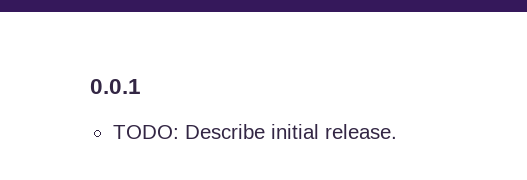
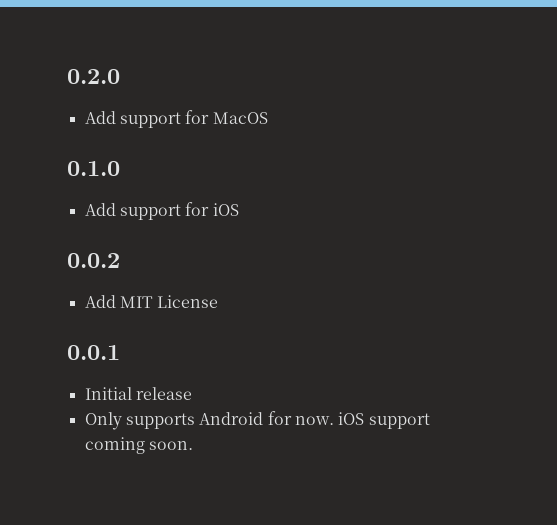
[90,79,141,94] [112,124,397,139] 0.0.1 // TODO: Describe initial release. -> [67,69,120,84] [84,110,268,128] [67,161,120,176] [84,202,239,220] [67,253,120,268] [84,295,219,308] [67,345,120,360] [84,387,192,400] [84,411,430,430] [84,437,193,454] 0.2.0 // Add support for MacOS // 0.1.0 // Add support for iOS // 0.0.2 // Add MIT License // 0.0.1 // Initial release // Only supports Android for now. iOS support coming soon.

